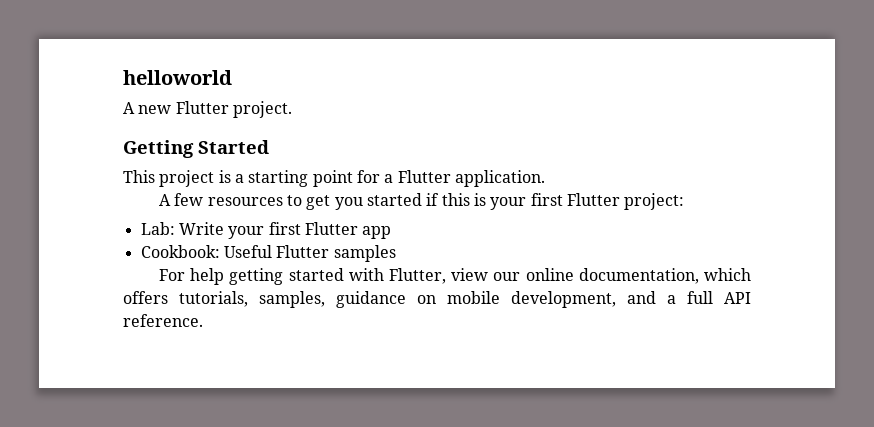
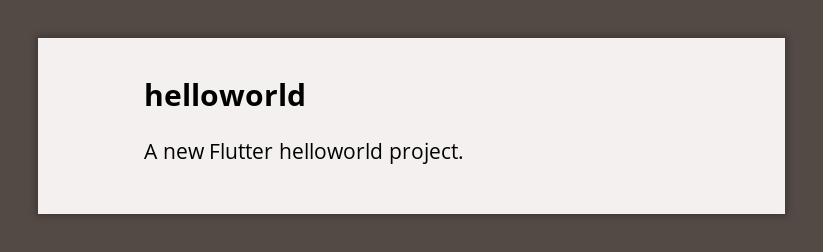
(229, 107) none -> [279,143,384,159] helloworld
[123,140,269,158] [123,170,545,187] [159,193,685,210] [140,222,392,239] [140,245,396,262] [159,268,751,285] [123,291,751,308] [123,314,203,327] // Getting Started // This project is a starting point for a Flutter application. // A few resources to get you started if this is your first Flutter project: // Lab: Write your first Flutter app // Cookbook: Useful Flutter samples // For help getting started with Flutter, view our online documentation, which offers tutorials, samples, guidance on mobile development, and a full API reference. -> (464, 153) none

